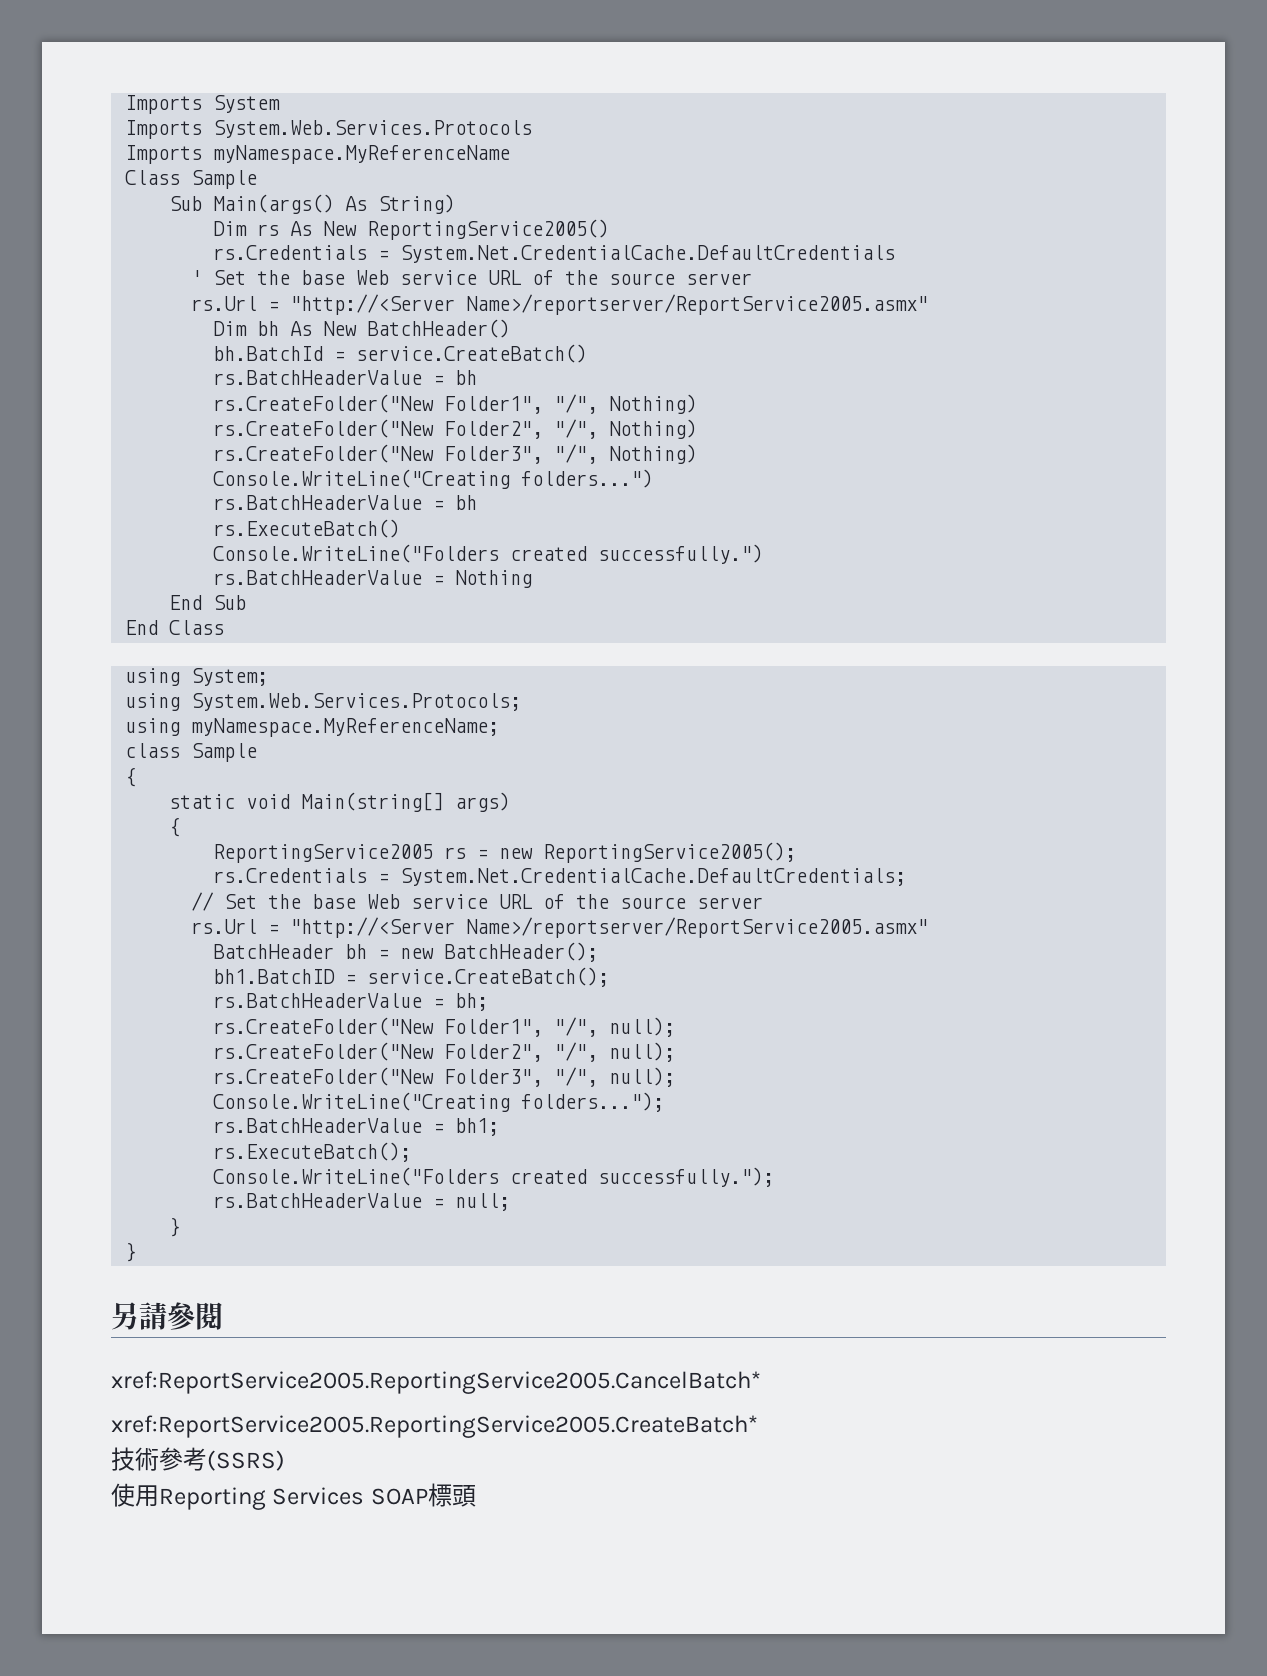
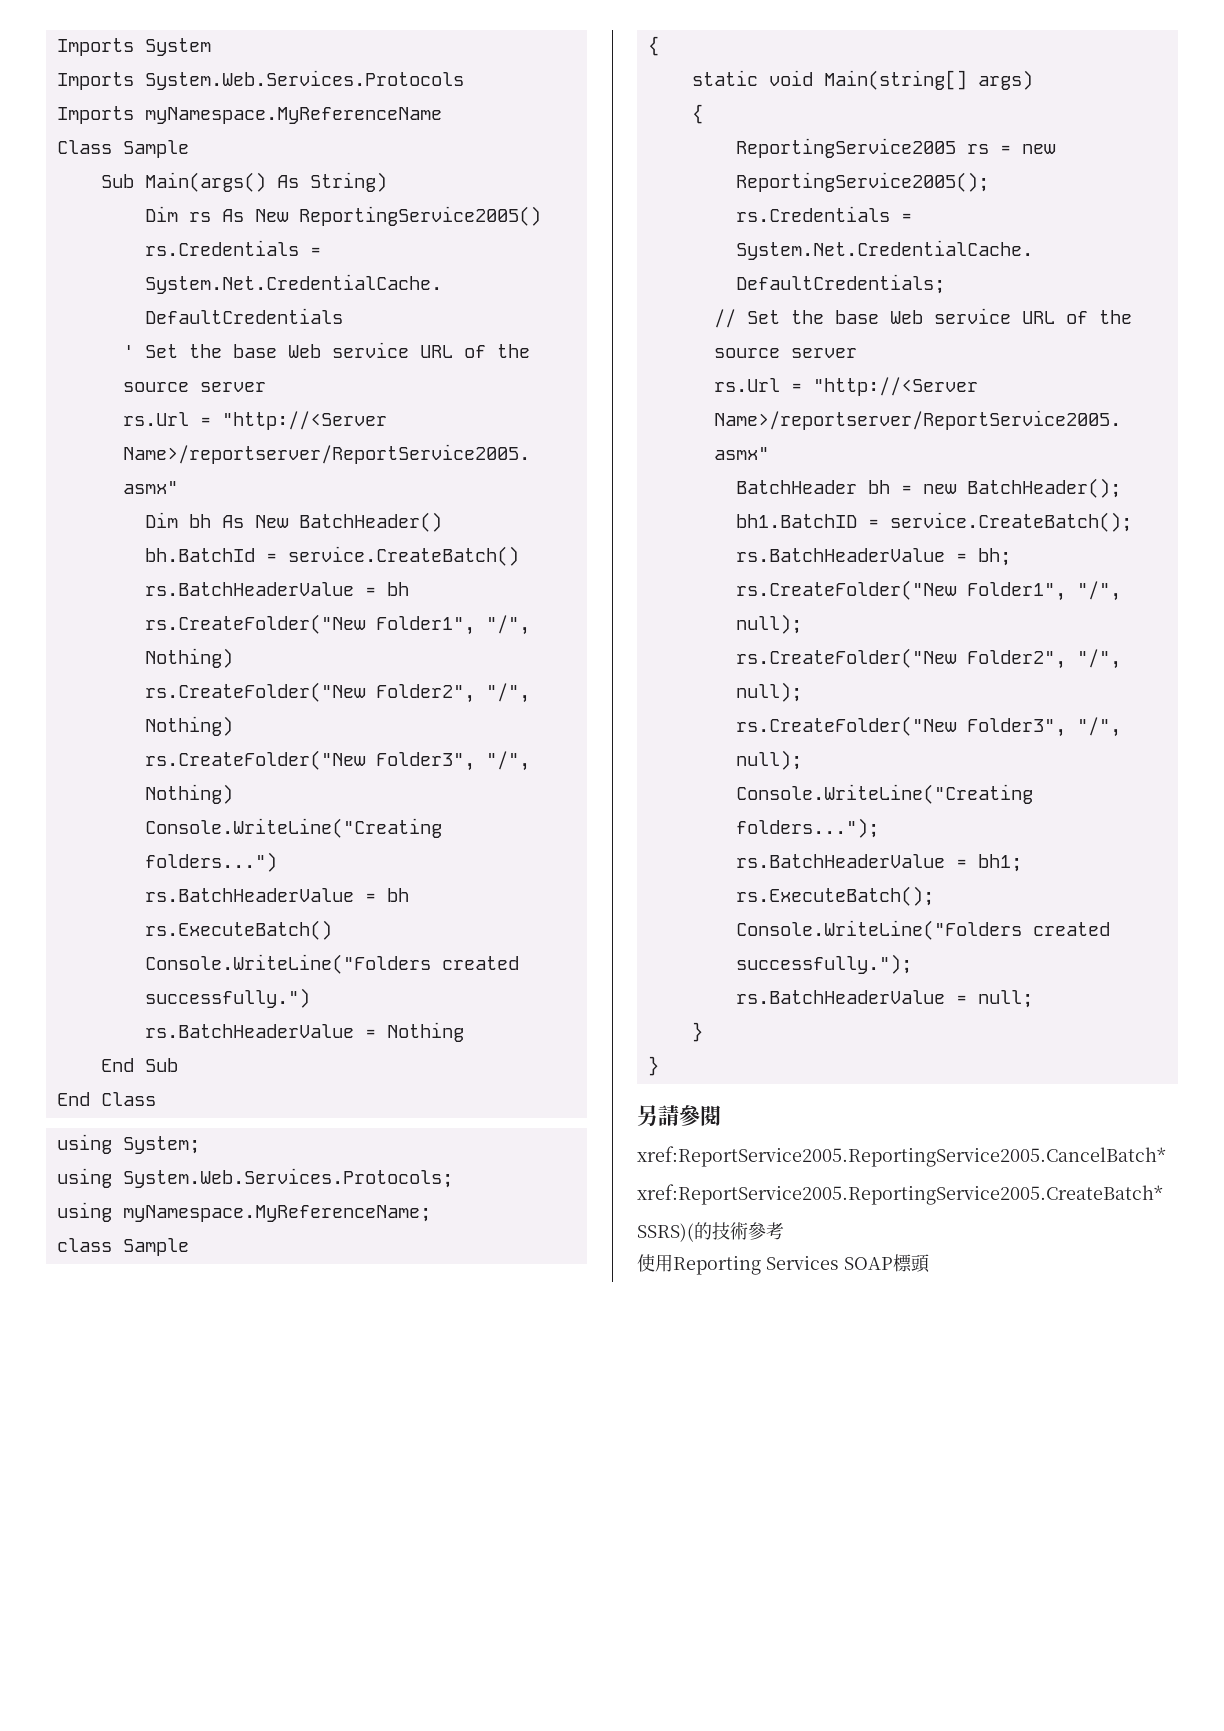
(758, 1426) none -> [637,1222,712,1242] SSRS)(的
[207,1450,285,1471] (SSRS) -> (784, 1231) none

